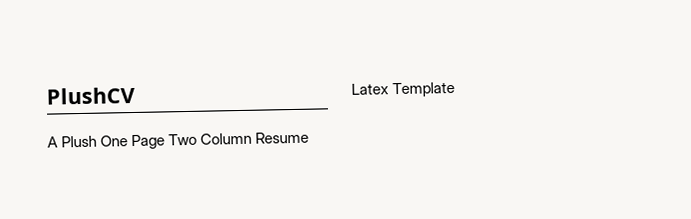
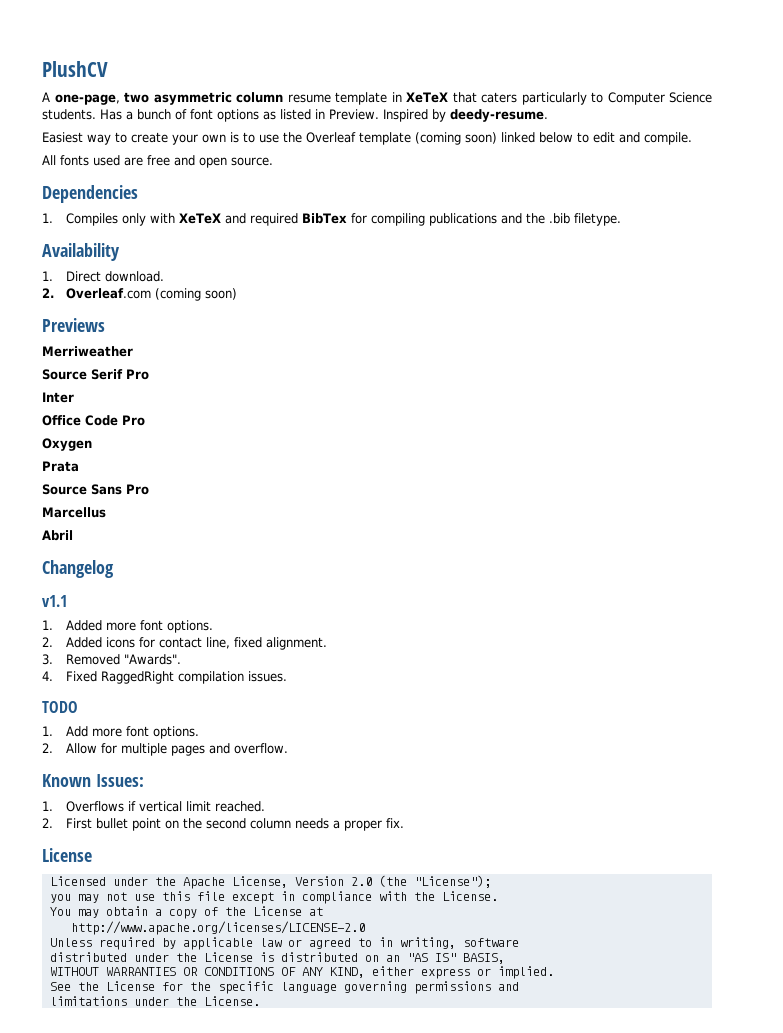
[61,131,310,150] [351,81,456,98] Plush One Page Two Column Resume Latex Template -> [54,92,712,105] [42,109,548,122] [42,132,692,145] [42,155,273,168] [42,185,138,203] [42,213,622,226] [42,243,120,261] [42,271,165,282] [42,288,238,301] [42,318,105,332] [42,346,133,357] [42,369,149,380] [42,392,74,403] [42,415,145,426] [42,438,92,451] [42,461,79,472] [42,484,149,495] [42,507,106,518] [42,530,73,541] [42,560,114,578] [42,595,67,607] [42,620,214,633] [42,637,328,650] [42,654,182,665] [42,671,288,684] [42,701,78,713] [42,726,200,739] [42,743,289,756] [42,774,144,787] [42,801,266,812] [42,818,405,831] [42,848,92,862] [49,875,491,889] [49,891,498,904] [49,906,323,919] [70,921,365,935] [49,937,519,950] [49,952,505,964] [49,966,554,979] [49,981,519,994] [49,996,260,1006] one-page, two asymmetric column resume template in XeTeX that caters particularly to Computer Science students. Has a bunch of font options as listed in Preview. Inspired by deedy-resume. // Easiest way to create your own is to use the Overleaf template (coming soon) linked below to edit and compile. // All fonts used are free and open source. // Dependencies // 1. Compiles only with XeTeX and required BibTex for compiling publications and the .bib filetype. // Availability // 1. Direct download. // 2. Overleaf.com (coming soon) // Previews // Merriweather // Source Serif Pro // Inter // Office Code Pro // Oxygen // Prata // Source Sans Pro // Marcellus // Abril // Changelog // v1.1 // 1. Added more font options. // 2. Added icons for contact line, fixed alignment. // 3. Removed "Awards". // 4. Fixed RaggedRight compilation issues. // TODO // 1. Add more font options. // 2. Allow for multiple pages and overflow. // Known Issues: // 1. Overflows if vertical limit reached. // 2. First bullet point on the second column needs a proper fix. // License // Licensed under the Apache License, Version 2.0 (the "License"); // you may not use this file except in compliance with the License. // You may obtain a copy of the License at // http://www.apache.org/licenses/LICENSE-2.0 // Unless required by applicable law or agreed to in writing, software // distributed under the License is distributed on an "AS IS" BASIS, // WITHOUT WARRANTIES OR CONDITIONS OF ANY KIND, either express or implied. // See the License for the specific language governing permissions and // limitations under the License.

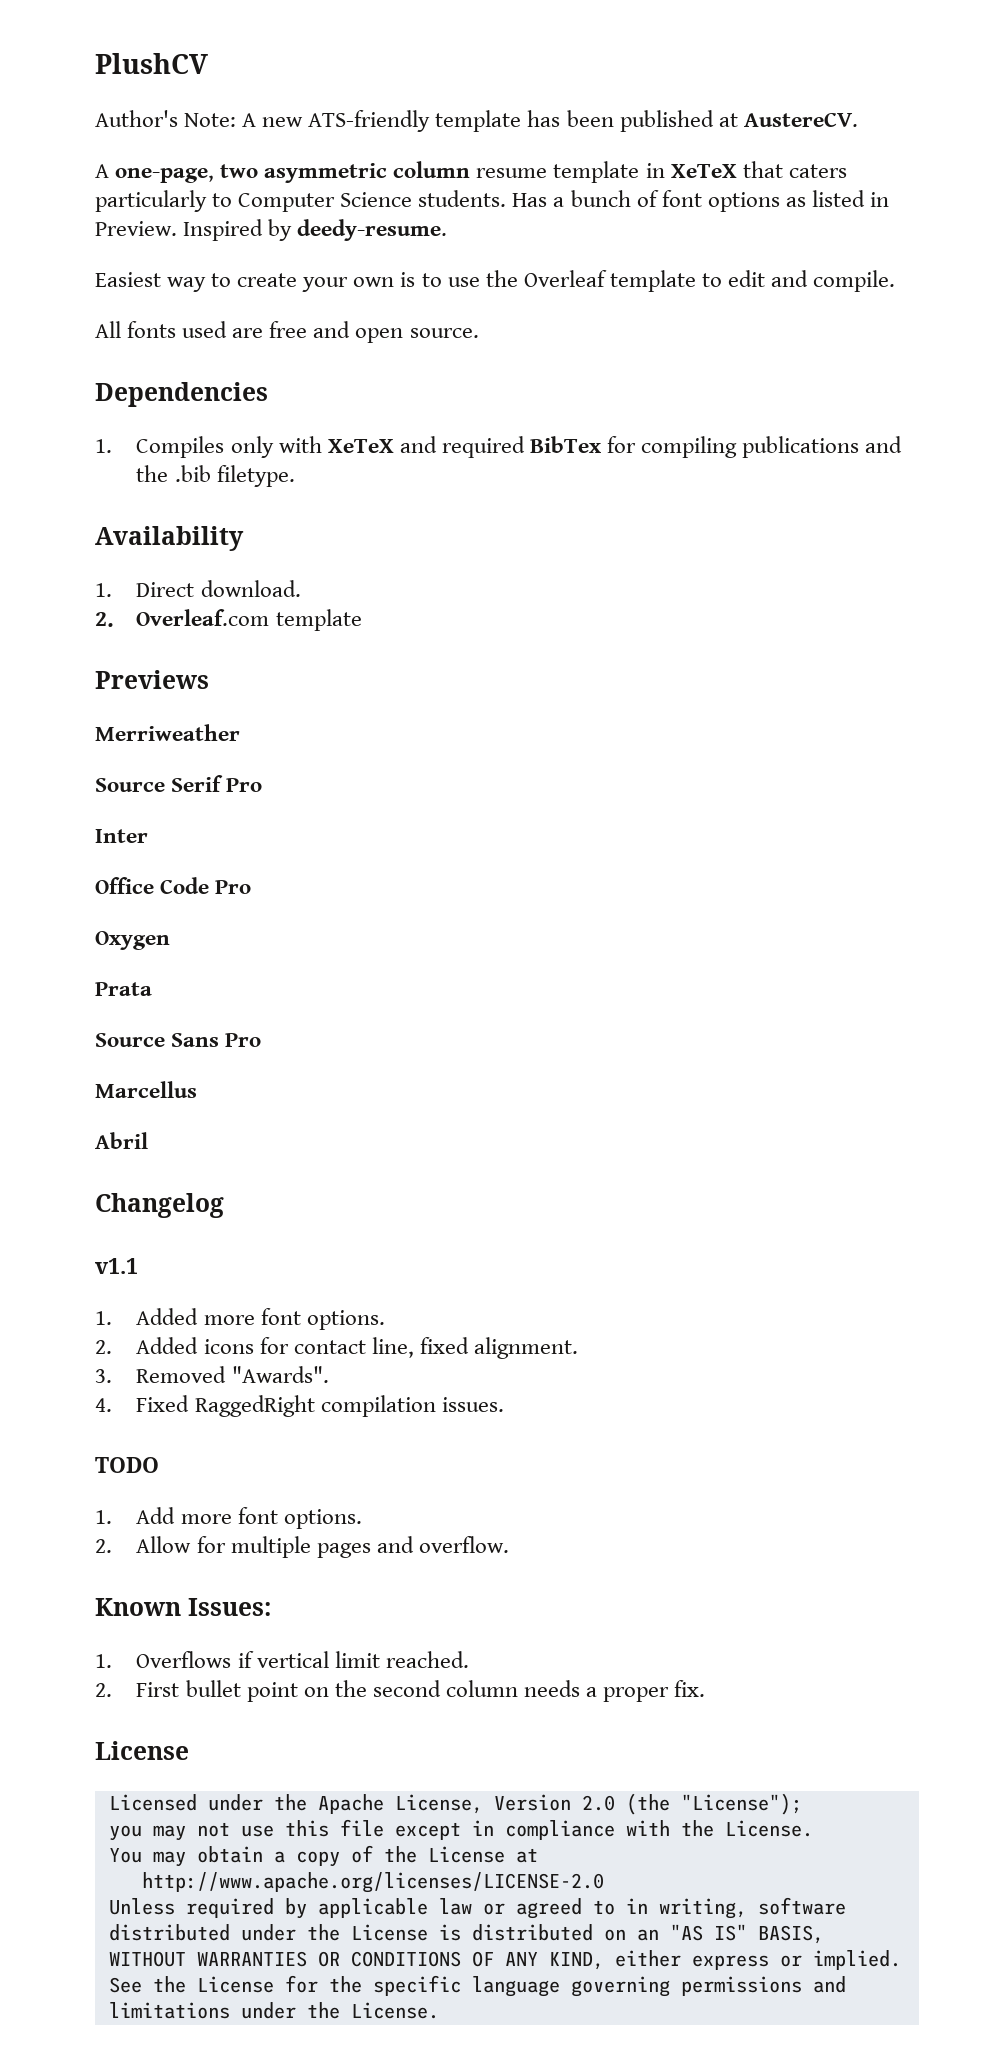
(108, 69) none -> [95,110,858,132] // Author's Note: A new ATS-friendly template has been published at AustereCV.
[415,132,573,145] (coming soon) linked below -> (696, 281) none
[155,288,238,301] (coming soon) -> [275,609,362,631] template

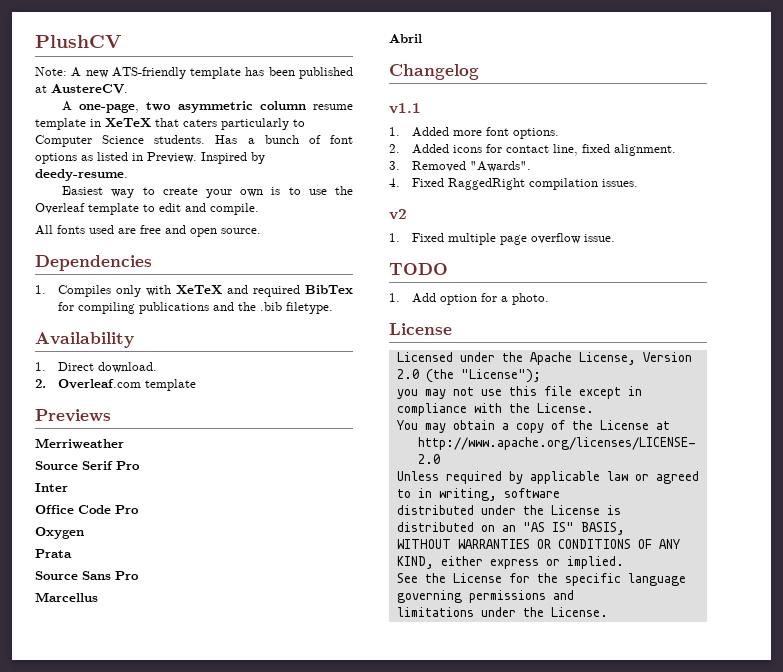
[95,110,178,127] Author's -> (122, 41) none
[95,1457,159,1473] [95,1507,362,1529] [95,1536,509,1558] [95,1598,271,1616] [95,1651,469,1668] [95,1680,706,1702] TODO // 1. Add more font options. // 2. Allow for multiple pages and overflow. // Known Issues: // 1. Overflows if vertical limit reached. // 2. First bullet point on the second column needs a proper fix. -> [389,209,407,220] [389,233,616,245] [389,263,448,275] [389,293,550,305] v2 // 1. Fixed multiple page overflow issue. // TODO // 1. Add option for a photo.

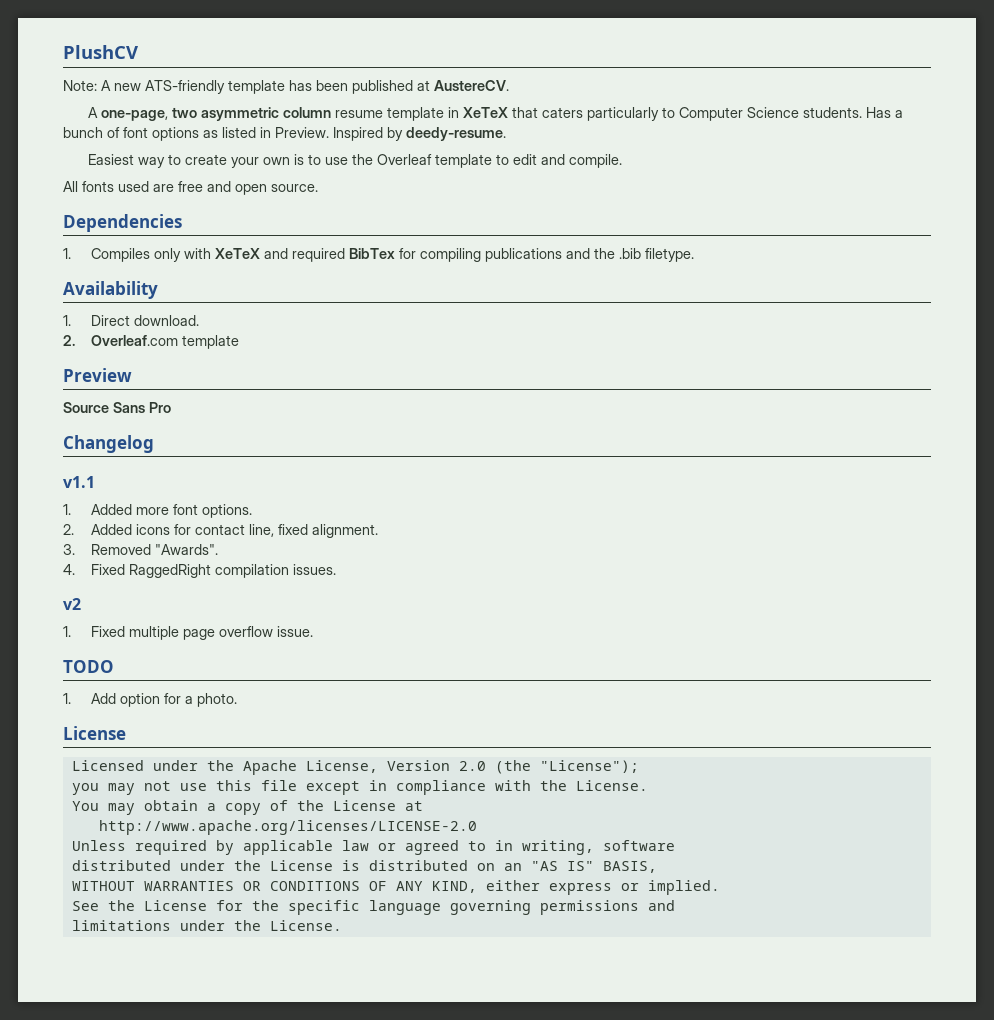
[35,409,111,422] [35,438,124,449] [35,461,140,470] [35,483,68,492] [35,505,139,514] [35,527,84,539] [35,549,72,558] Previews // Merriweather // Source Serif Pro // Inter // Office Code Pro // Oxygen // Prata -> [63,368,132,382] Preview
[35,592,98,602] [389,34,422,43] // Marcellus // Abril -> (171, 407) none

